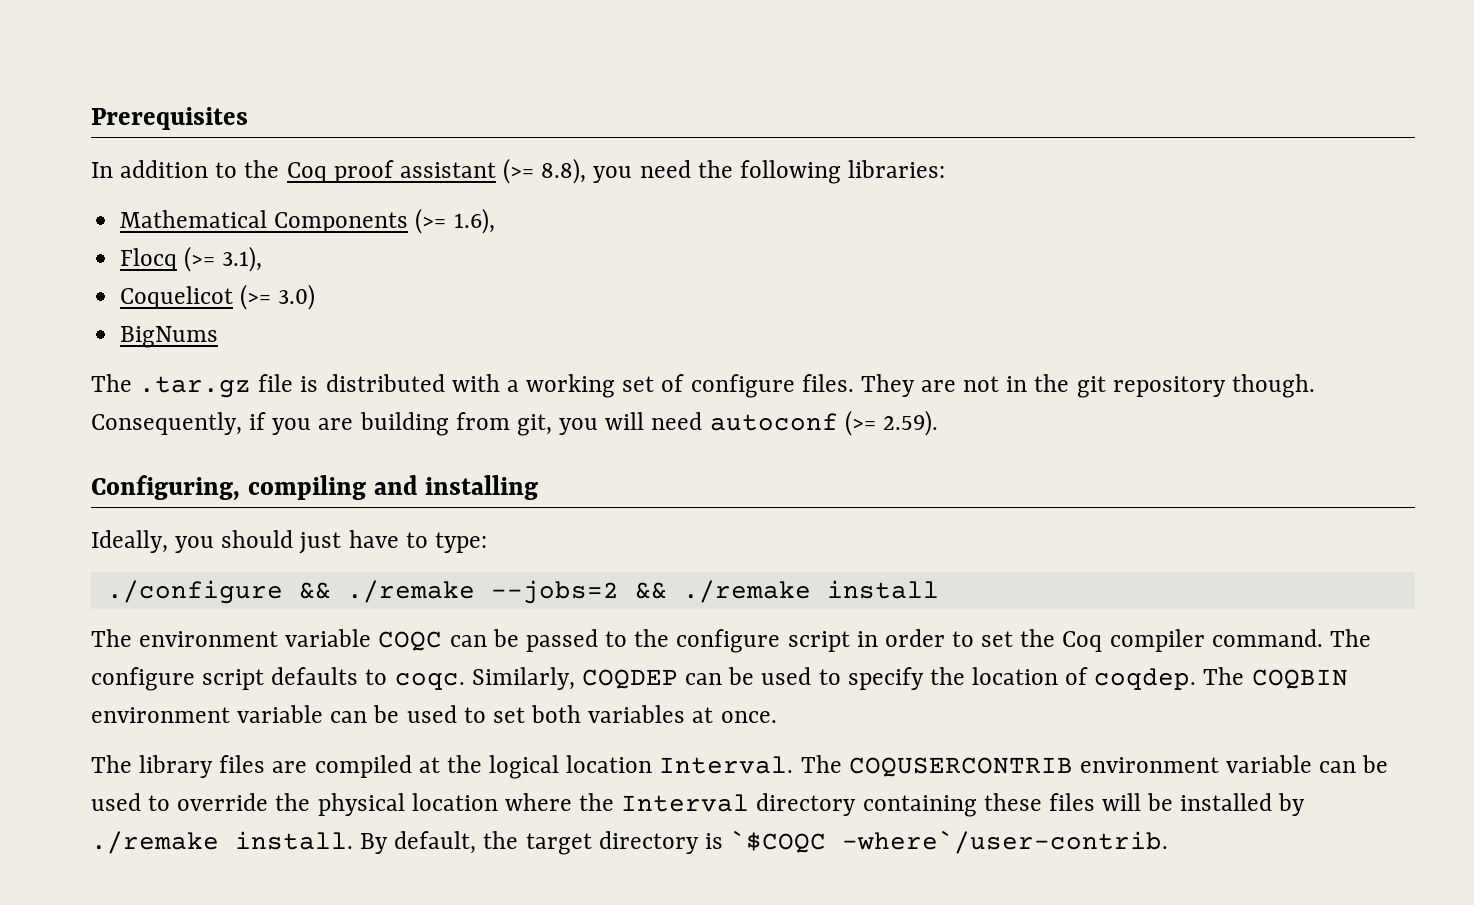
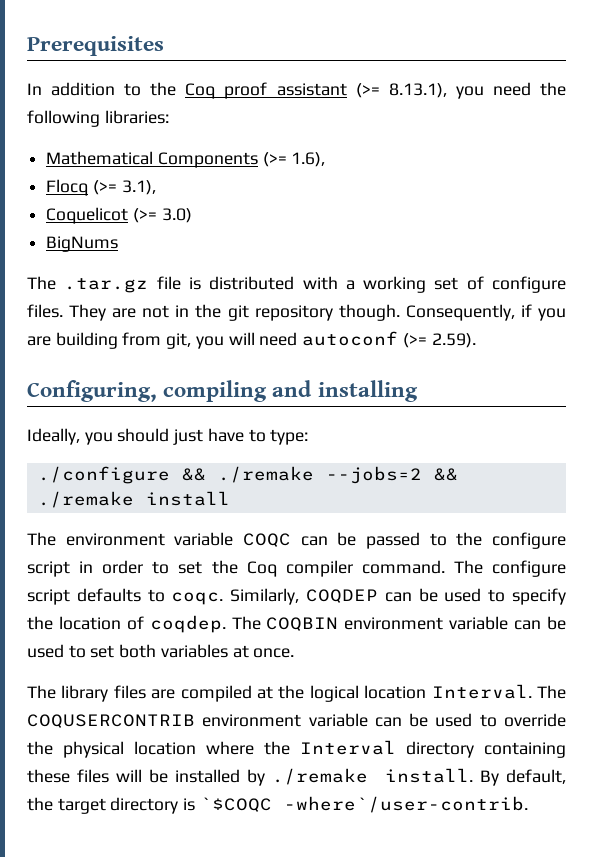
[541,158,587,184] 8.8), -> [388,83,447,98] 8.13.1),

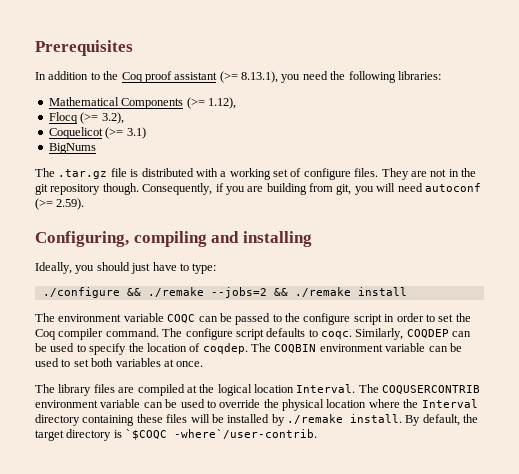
[291,152,326,167] 1.6), -> [207,97,236,109] 1.12),
[121,180,156,195] 3.1), -> [101,112,124,124] 3.2),
[161,208,192,223] 3.0) -> [126,127,146,139] 3.1)

